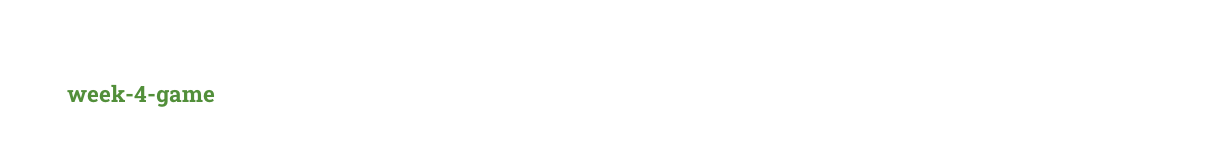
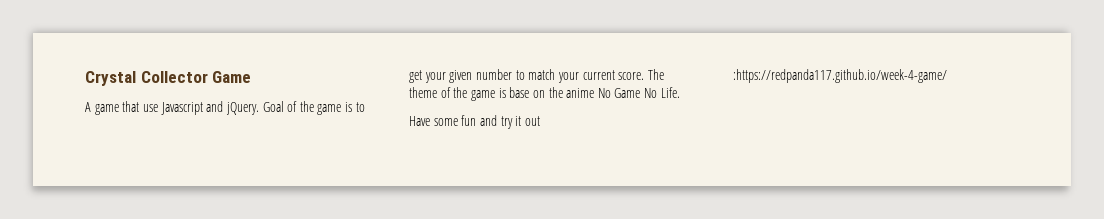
[67,84,215,107] week-4-game -> [85,71,252,86] [85,101,365,115] [409,69,664,83] [409,87,680,101] [409,115,540,129] [733,69,947,83] Crystal Collector Game // A game that use Javascript and jQuery. Goal of the game is to get your given number to match your current score. The theme of the game is base on the anime No Game No Life. // Have some fun and try it out :https://redpanda117.github.io/week-4-game/

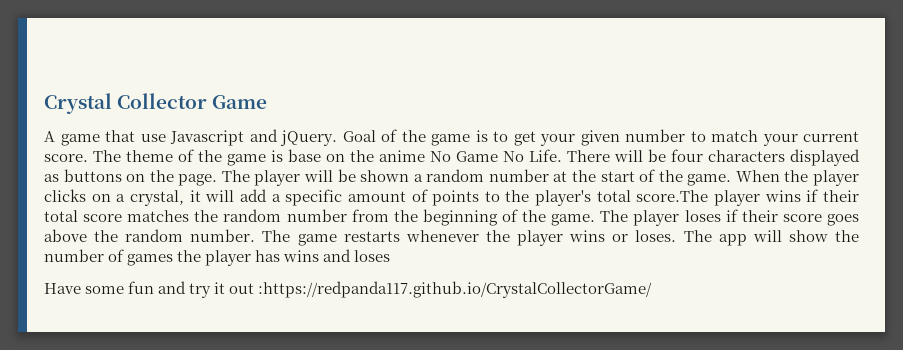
(680, 92) none -> [567,149,860,166] [44,169,859,186] [44,189,859,206] [44,209,859,226] [44,229,860,246] [44,249,391,266] There will be four characters displayed as buttons on the page. The player will be shown a random number at the start of the game. When the player clicks on a crystal, it will add a specific amount of points to the player's total score.The player wins if their total score matches the random number from the beginning of the game. The player loses if their score goes above the random number. The game restarts whenever the player wins or loses. The app will show the number of games the player has wins and loses
[733,69,947,83] :https://redpanda117.github.io/week-4-game/ -> [258,281,653,298] :https://redpanda117.github.io/CrystalCollectorGame/

